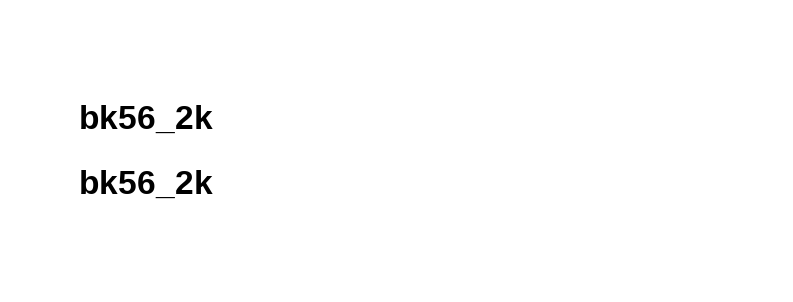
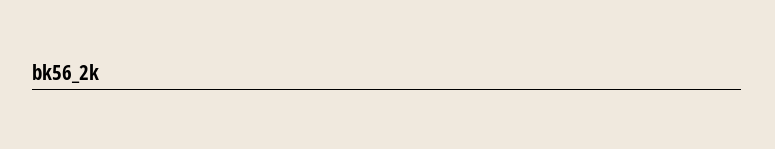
[79,105,213,134] [79,170,213,199] bk56_2k // bk56_2k -> [32,64,99,83] bk56_2k

